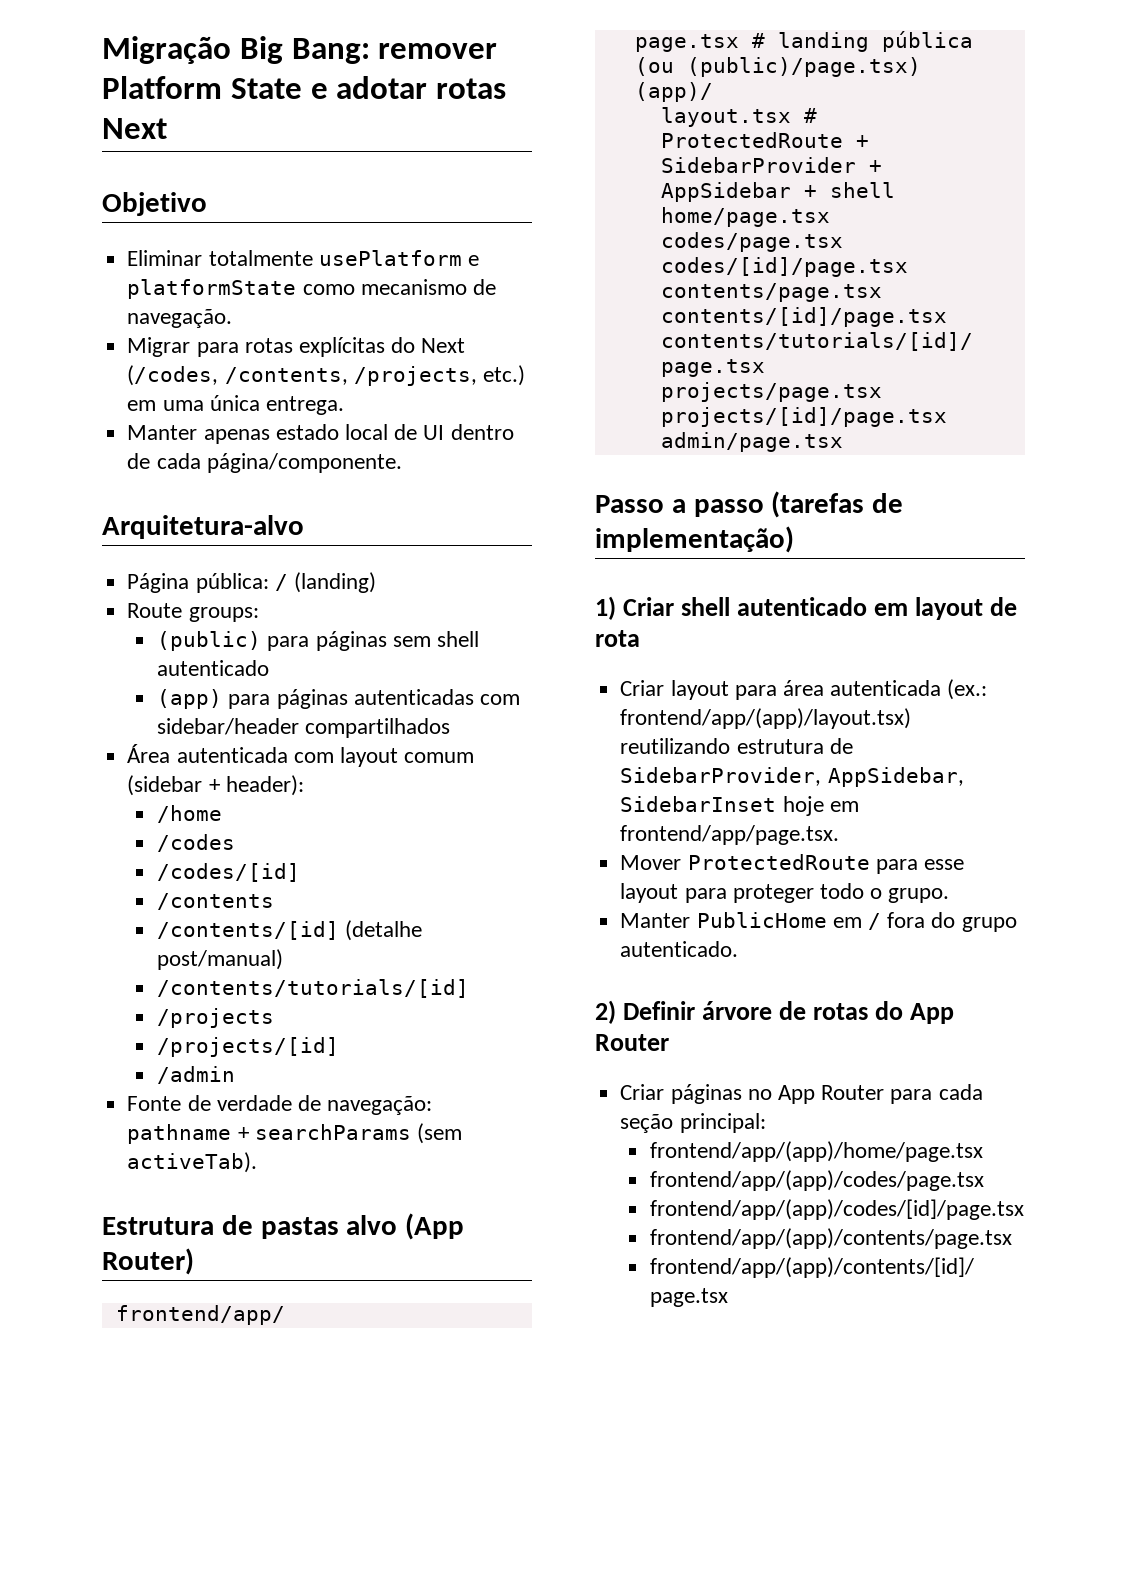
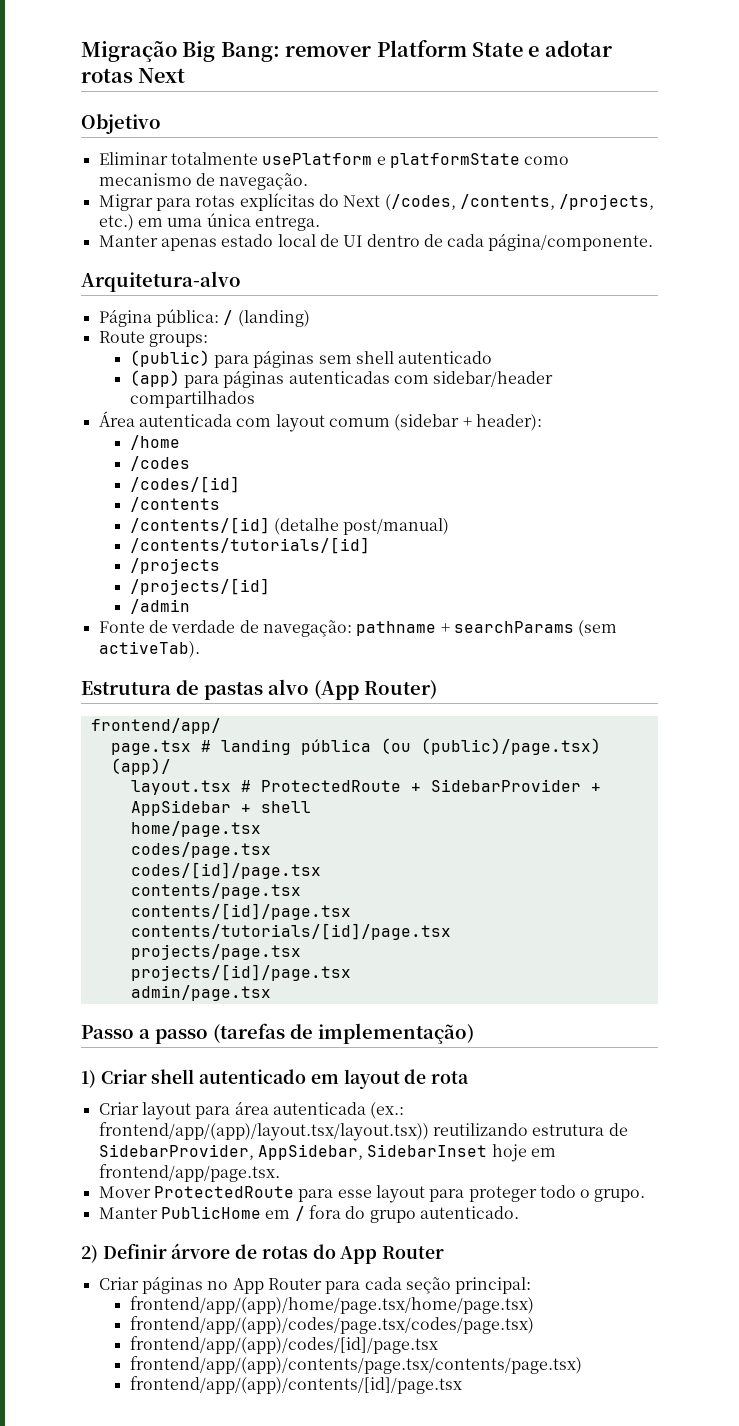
[620,708,912,729] frontend/app/(app)/layout.tsx) -> [98,1122,429,1141] frontend/app/(app)/layout.tsx/layout.tsx))
[650,1141,984,1162] [650,1170,985,1191] frontend/app/(app)/home/page.tsx // frontend/app/(app)/codes/page.tsx -> [129,1296,534,1314] [129,1316,534,1334] frontend/app/(app)/home/page.tsx/home/page.tsx) // frontend/app/(app)/codes/page.tsx/codes/page.tsx)
[650,1228,1013,1249] frontend/app/(app)/contents/page.tsx -> [129,1356,582,1374] frontend/app/(app)/contents/page.tsx/contents/page.tsx)

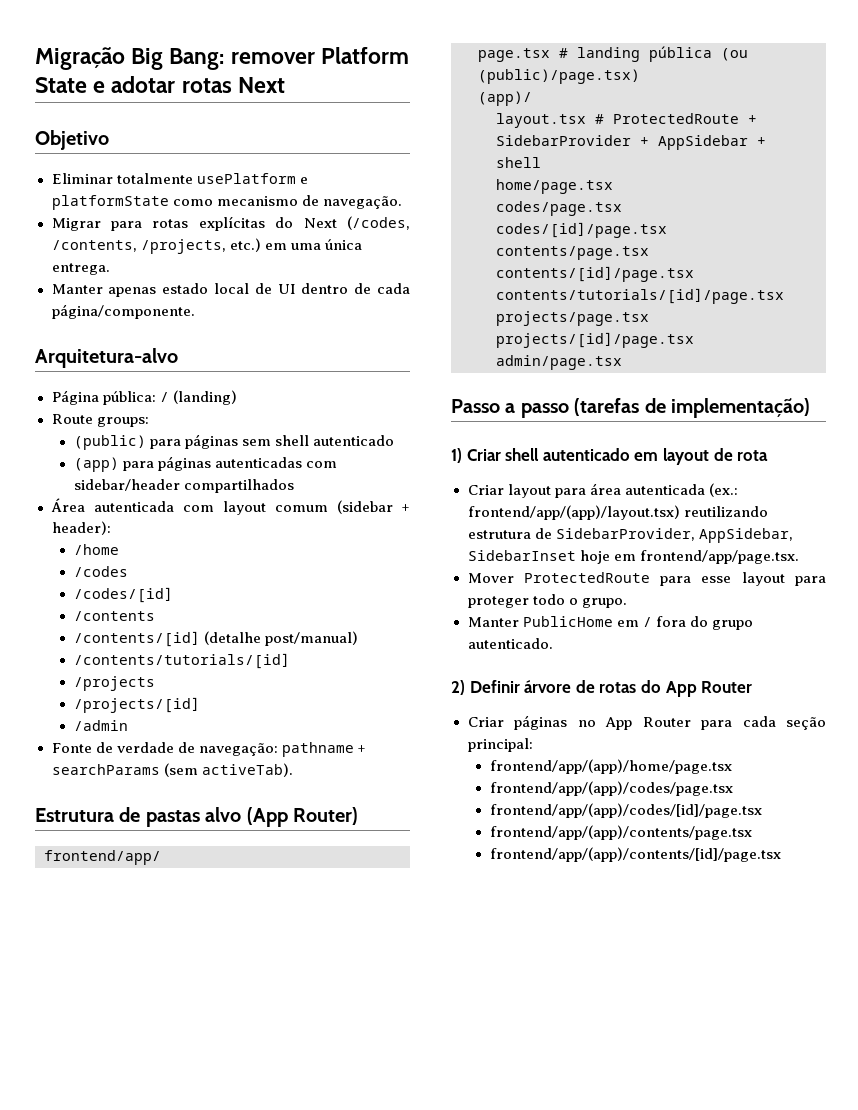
[98,1122,429,1141] frontend/app/(app)/layout.tsx/layout.tsx)) -> [467,505,680,520] frontend/app/(app)/layout.tsx)
[129,1296,534,1314] [129,1316,534,1334] frontend/app/(app)/home/page.tsx/home/page.tsx) // frontend/app/(app)/codes/page.tsx/codes/page.tsx) -> [489,759,732,774] [489,781,733,796] frontend/app/(app)/home/page.tsx // frontend/app/(app)/codes/page.tsx
[129,1356,582,1374] frontend/app/(app)/contents/page.tsx/contents/page.tsx) -> [489,825,752,840] frontend/app/(app)/contents/page.tsx

